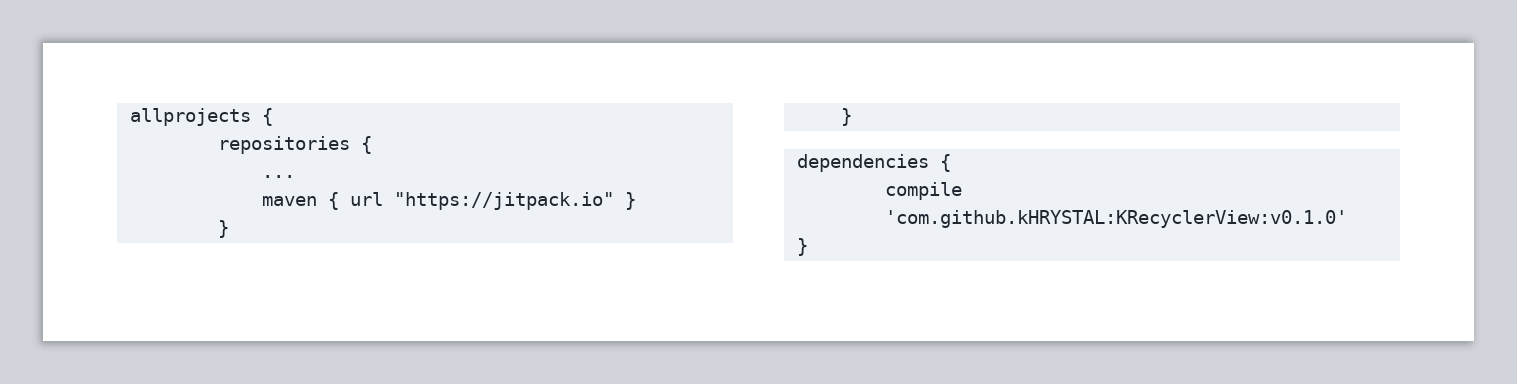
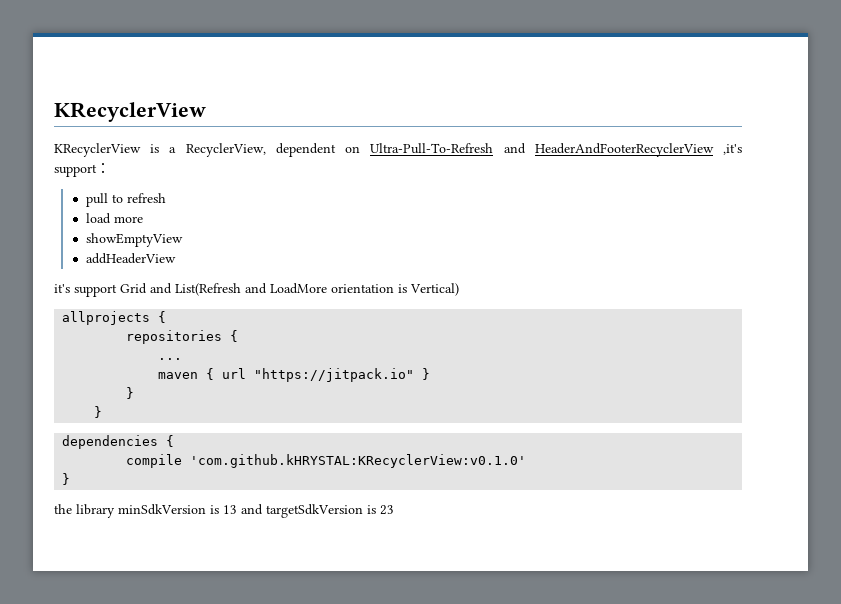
(129, 117) none -> [54,102,206,122] [54,143,742,157] [54,163,110,177] [85,193,166,207] [85,213,143,224] [85,233,183,247] [85,253,176,264] [54,283,459,297] KRecyclerView // KRecyclerView is a RecyclerView, dependent on Ultra-Pull-To-Refresh and HeaderAndFooterRecyclerView ,it's support： // pull to refresh // load more // showEmptyView // addHeaderView // it's support Grid and List(Refresh and LoadMore orientation is Vertical) //
(808, 247) none -> [54,504,394,518] // the library minSdkVersion is 13 and targetSdkVersion is 23

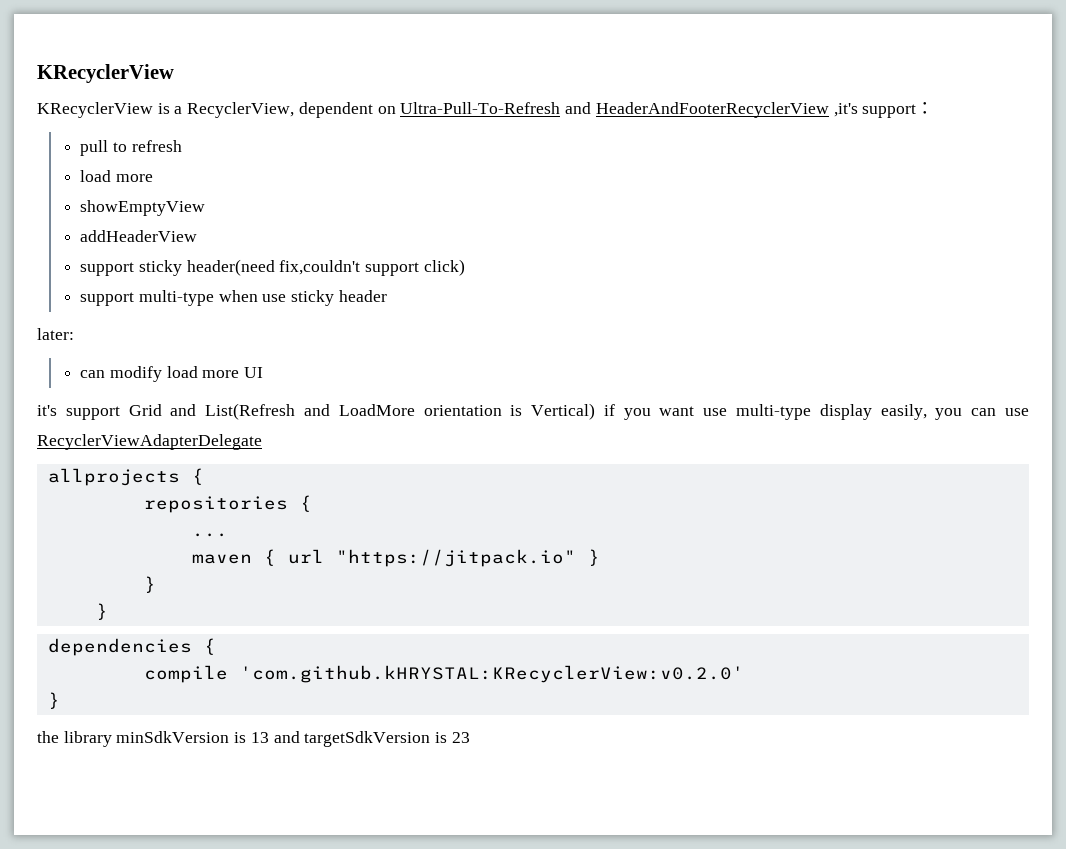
(176, 258) none -> [80,259,465,276] [80,290,387,306] [37,328,74,340] [80,366,264,382] // support sticky header(need fix,couldn't support click) // support multi-type when use sticky header // later: // can modify load more UI
(459, 289) none -> [603,404,1029,420] [37,434,262,450] if you want use multi-type display easily, you can use RecyclerViewAdapterDelegate
[190,454,527,468] 'com.github.kHRYSTAL:KRecyclerView:v0.1.0' -> [239,665,744,683] 'com.github.kHRYSTAL:KRecyclerView:v0.2.0'

